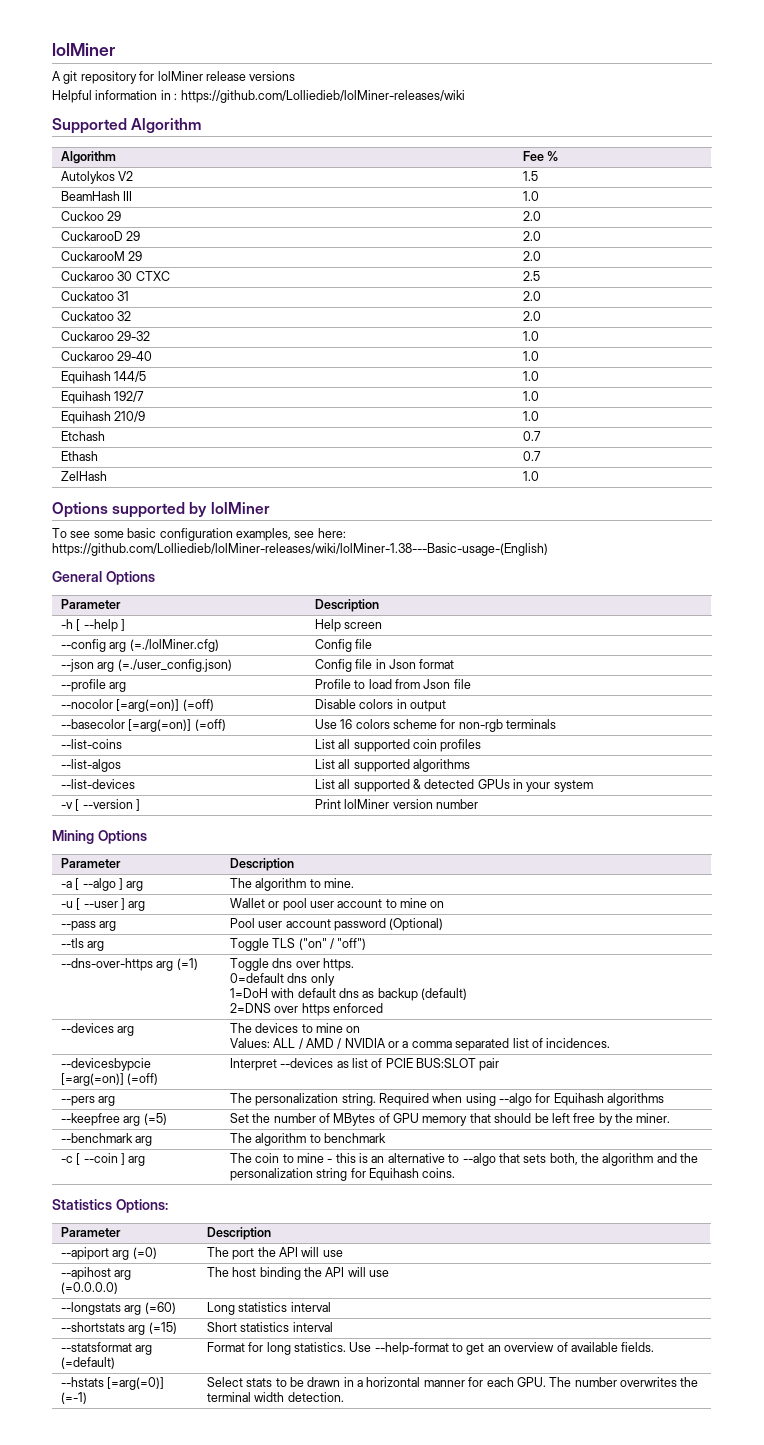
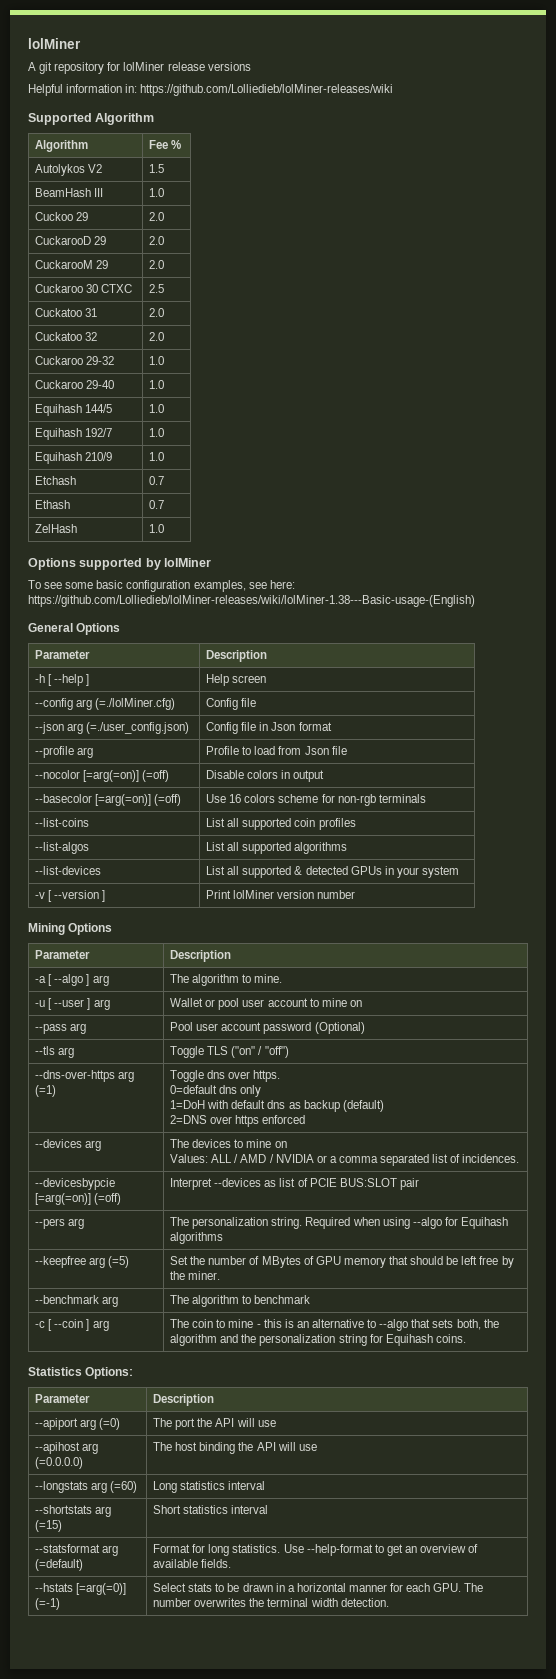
[160,90,178,100] in : -> [125,84,138,93] in:

